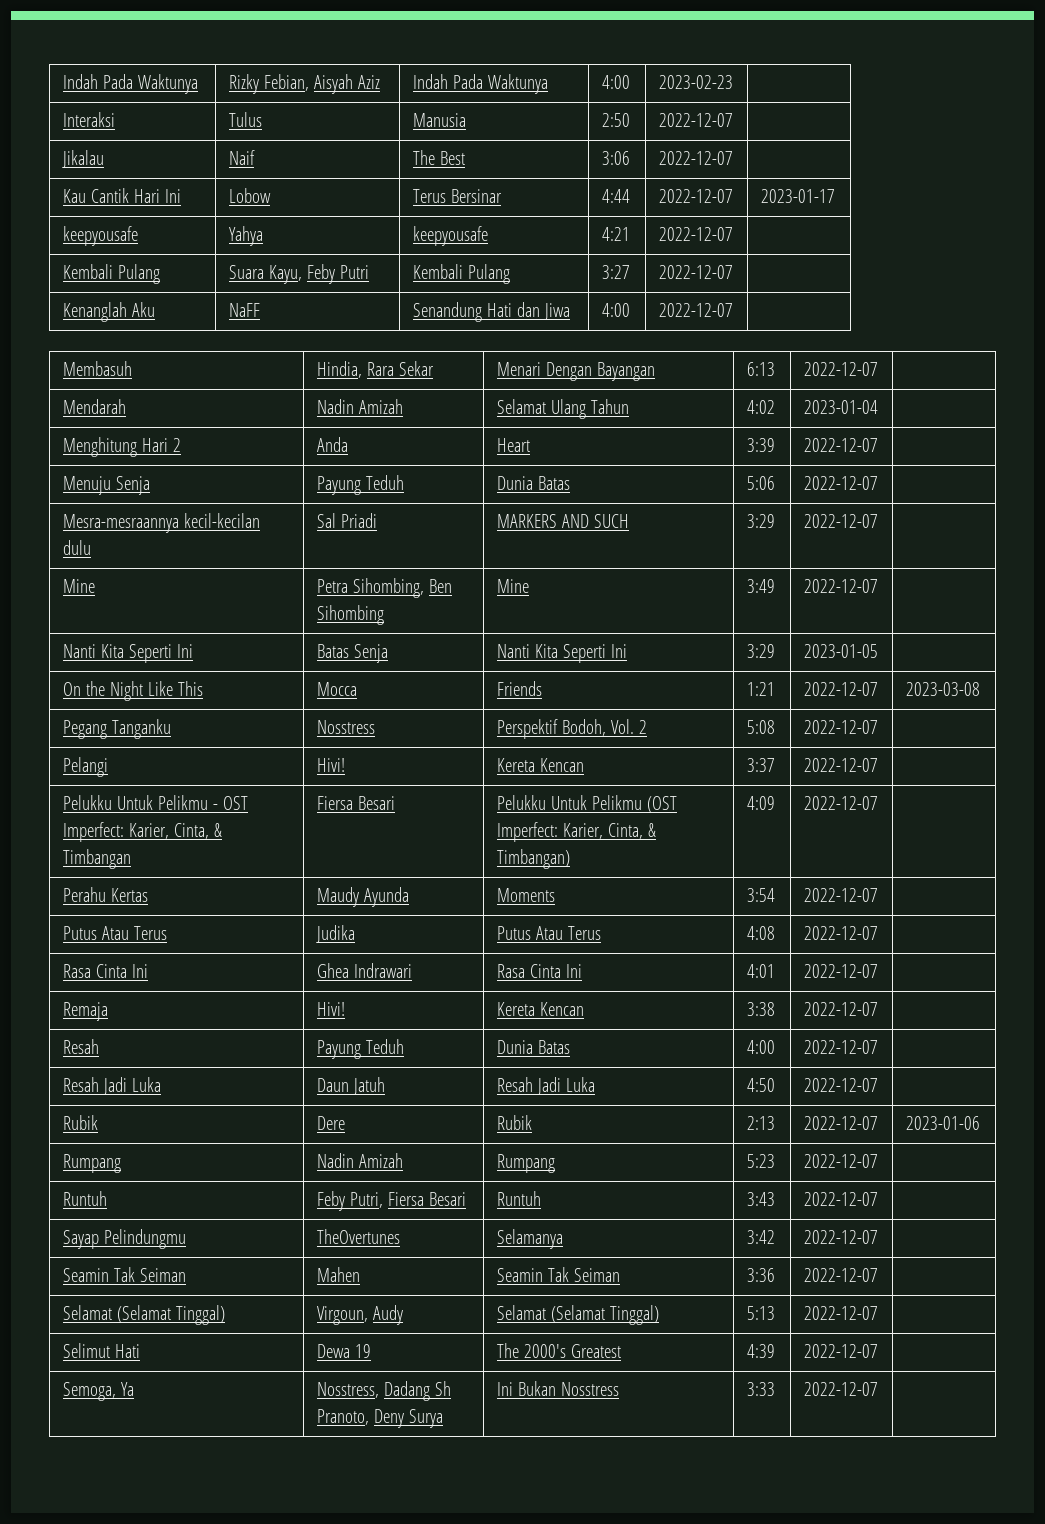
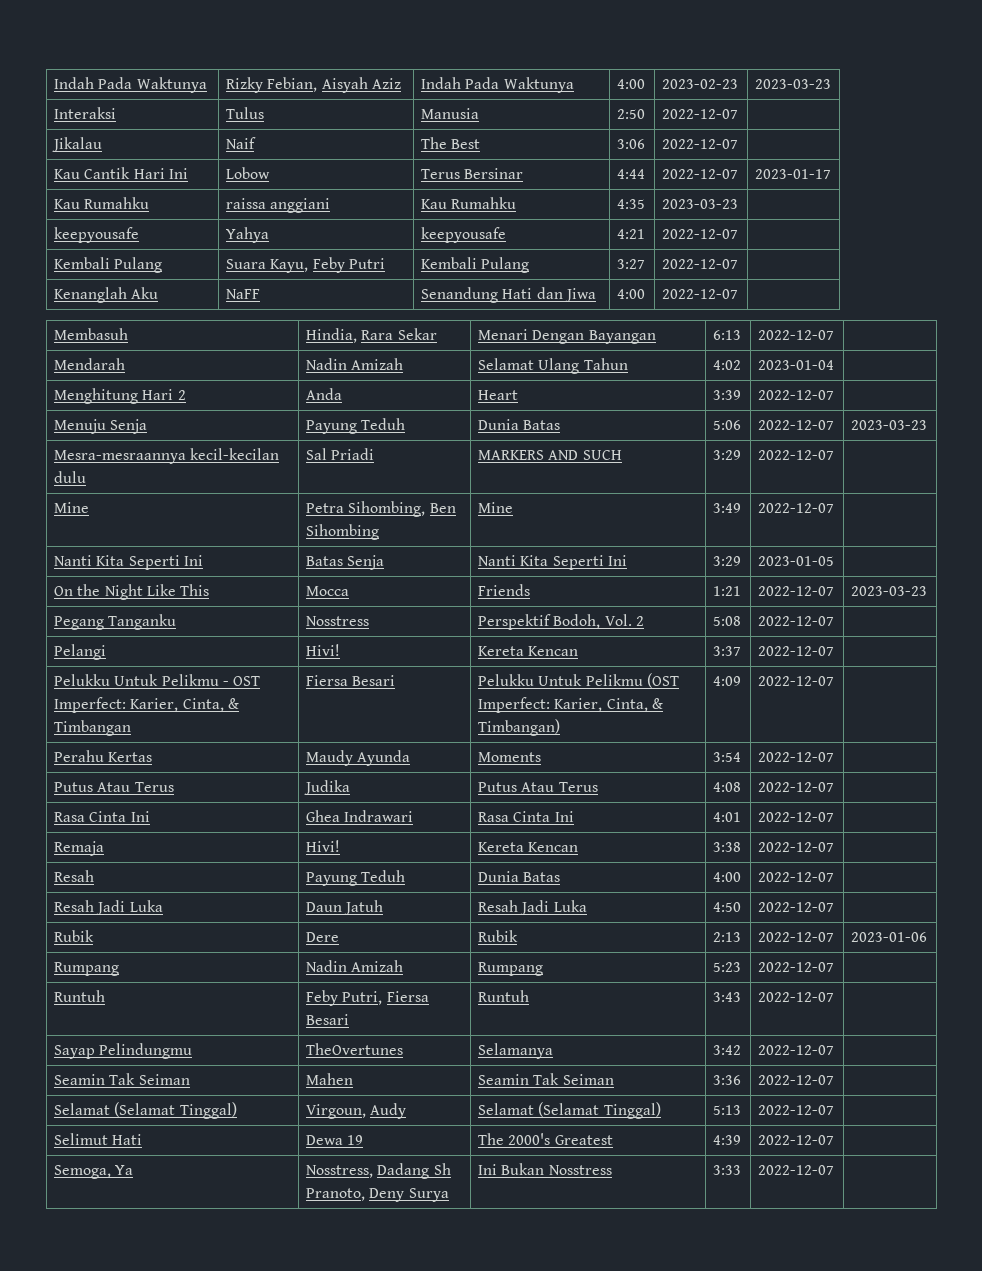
(733, 82) none -> [754,79,831,89] 2023-03-23
(835, 196) none -> [53,197,150,209] [225,198,331,213] [420,197,517,209] [616,199,645,209] [661,199,738,209] // Kau Rumahku | raissa anggiani | Kau Rumahku | 4:35 | 2023-03-23 |
(878, 483) none -> [850,420,927,430] 2023-03-23
[905,682,980,696] 2023-03-08 -> [850,586,927,596] 2023-03-23

